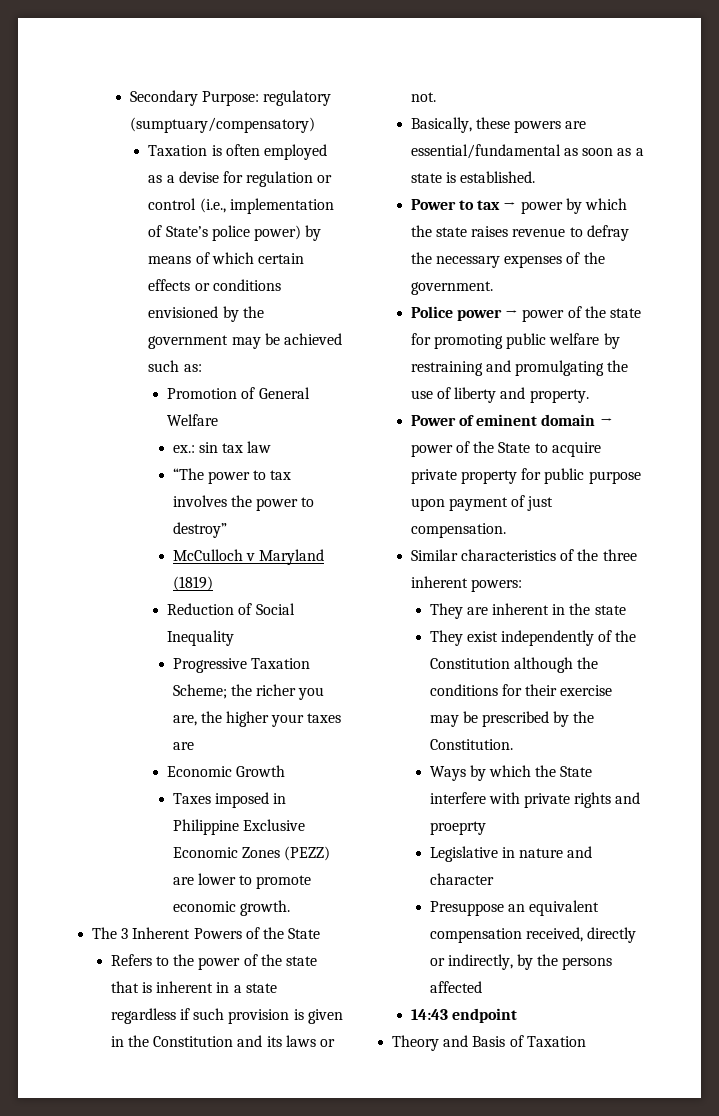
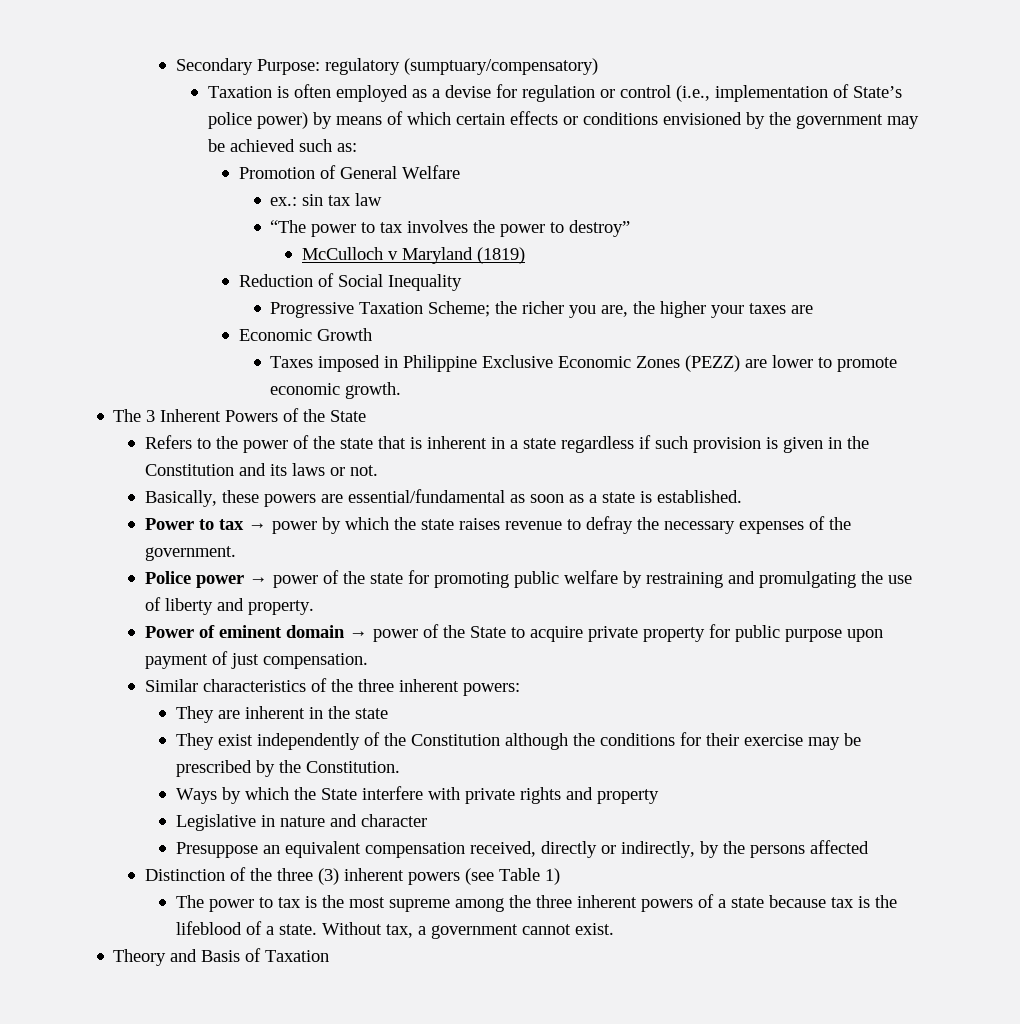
[429,821,486,835] proeprty -> [597,789,660,804] property
[410,1008,518,1023] 14:43 endpoint -> [144,867,560,885] [176,894,898,912] [176,921,615,939] Distinction of the three (3) inherent powers (see Table 1) // The power to tax is the most supreme among the three inherent powers of a state because tax is the lifeblood of a state. Without tax, a government cannot exist.

